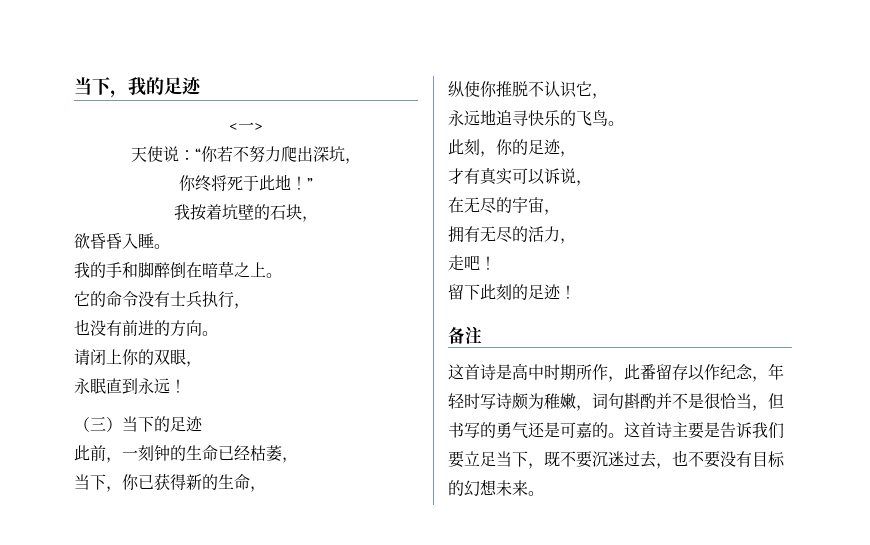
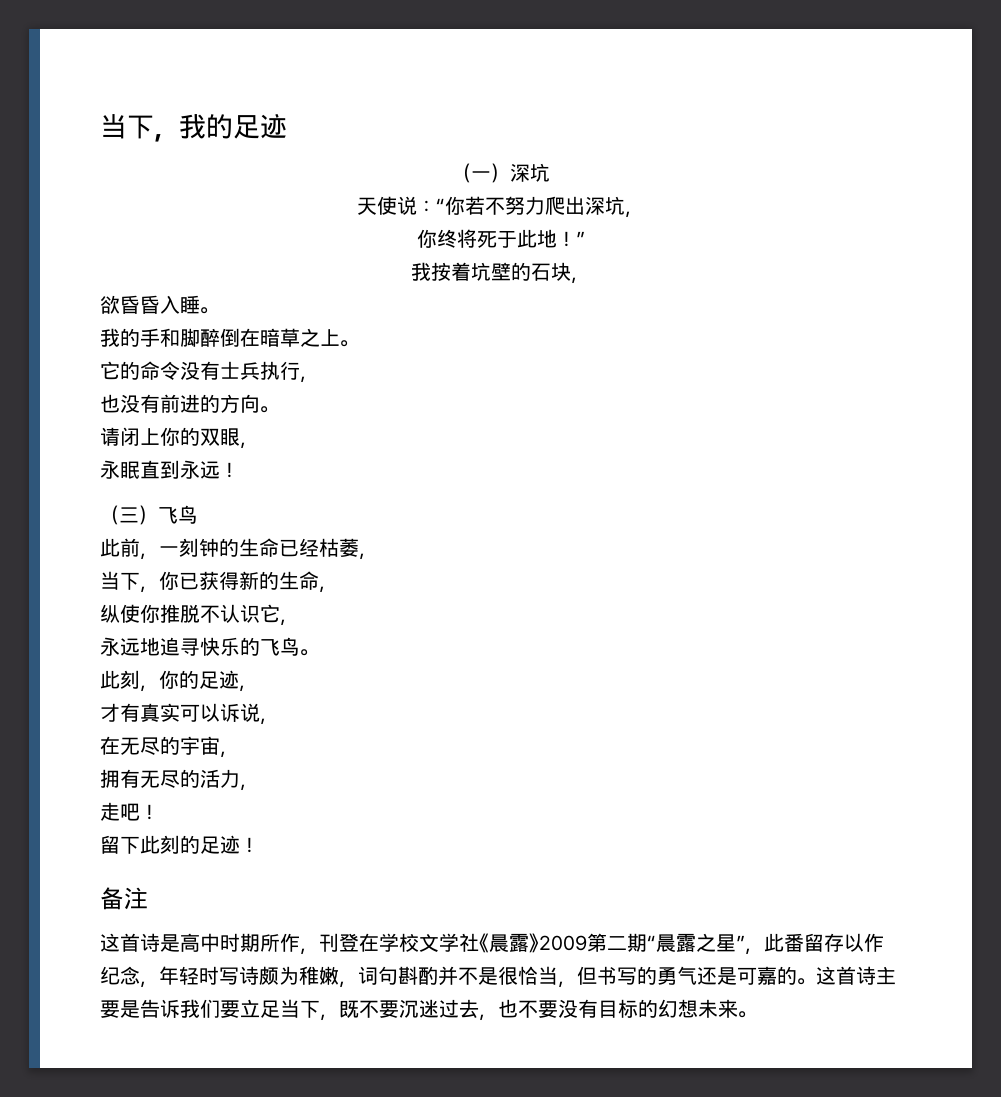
[229,122,263,131] <一> -> [451,163,550,183] （一）深坑
[122,416,203,432] 当下的足迹 -> [158,505,198,524] 飞鸟
(624, 379) none -> [319,933,764,955] 刊登在学校文学社《晨露》2009第二期“晨露之星”，

